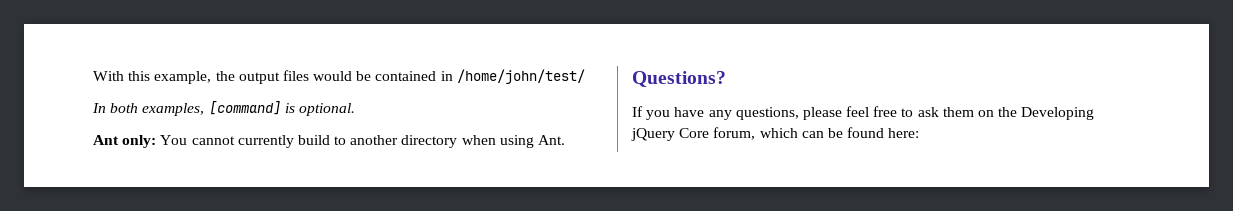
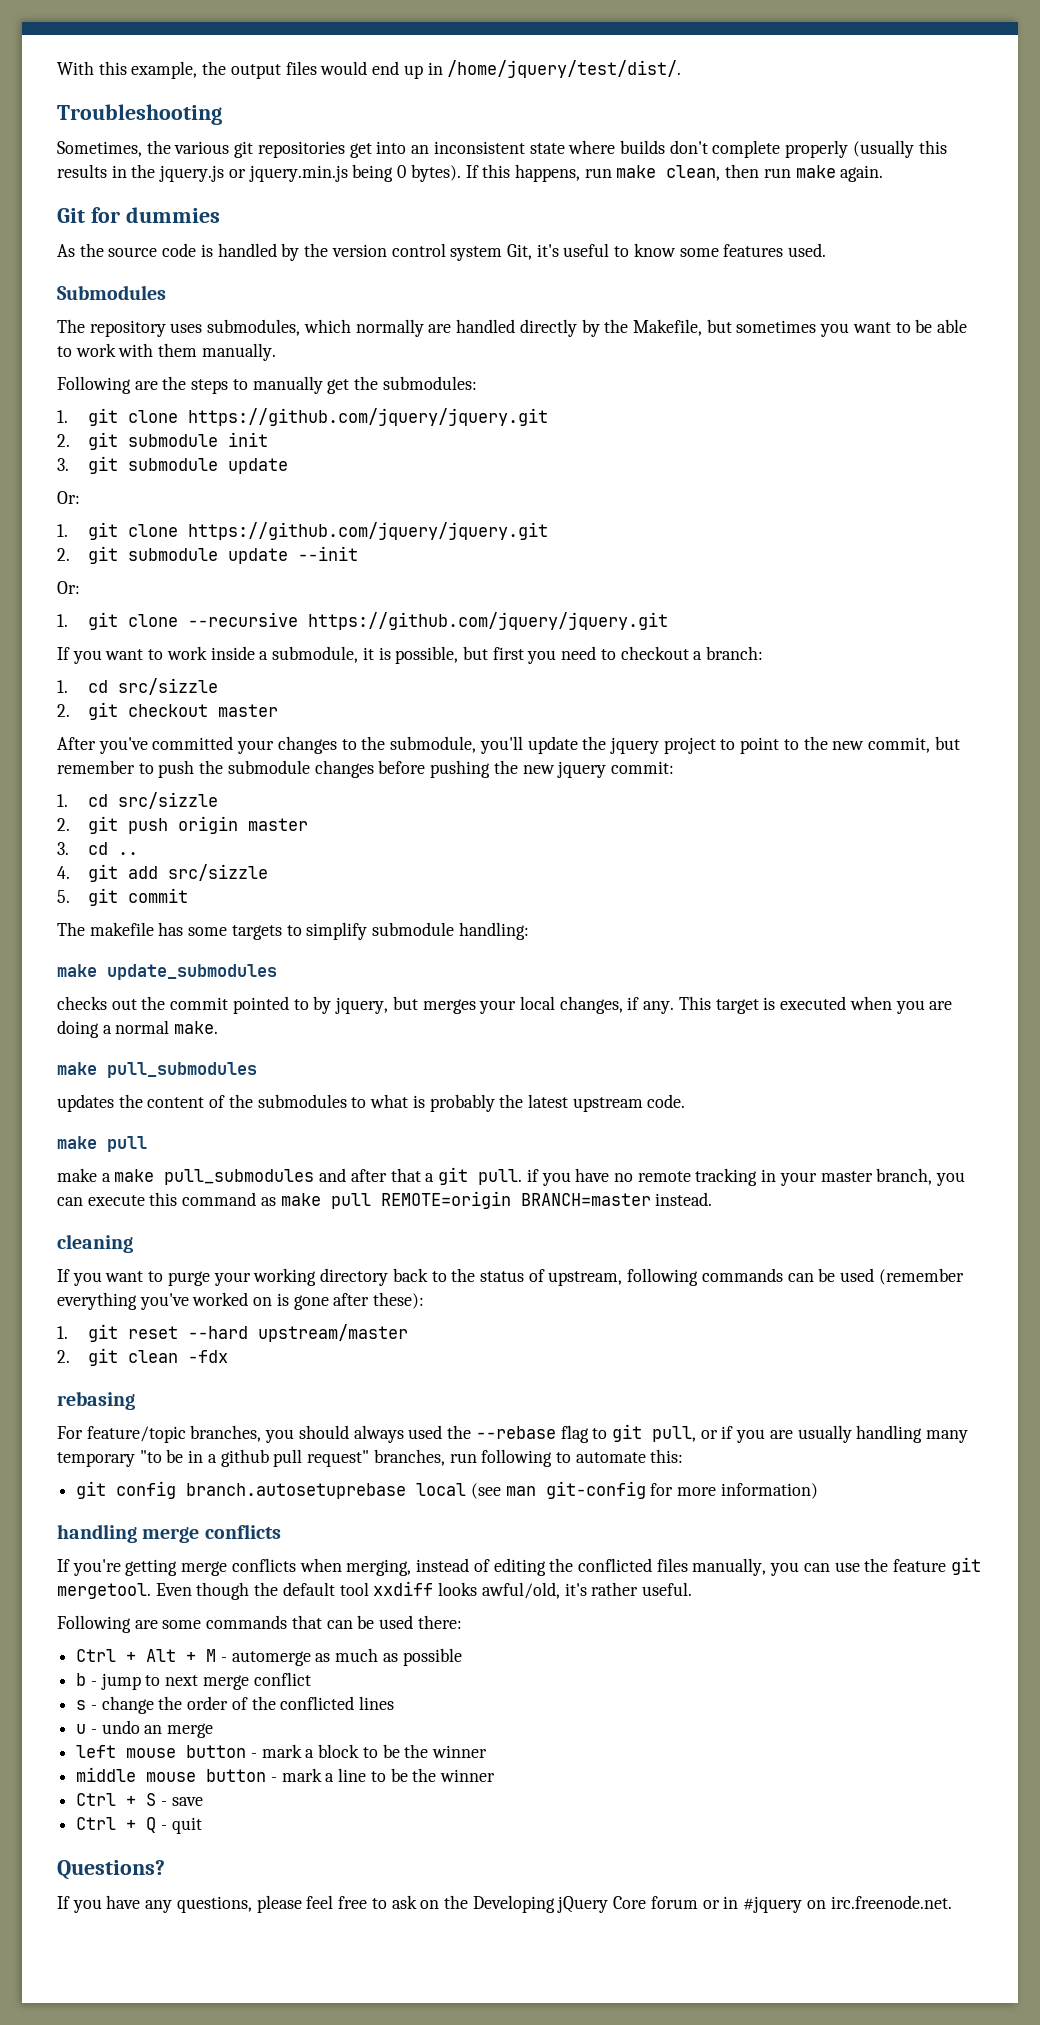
[356,69,585,84] [92,101,355,116] [93,135,566,148] be contained in /home/john/test/ // In both examples, [command] is optional. // Ant only: You cannot currently build to another directory when using Ant. -> [372,60,682,79] [57,104,222,125] [57,140,947,158] [57,164,884,182] [57,207,220,223] [57,243,827,261] [57,285,166,300] [57,319,968,337] [57,343,276,361] [57,376,477,394] [57,408,549,426] [57,432,269,450] [57,456,289,474] [57,491,80,504] [57,522,549,540] [57,546,359,564] [57,581,80,594] [57,612,669,630] [57,646,764,664] [57,678,219,695] [57,702,279,720] [57,736,960,754] [57,760,674,778] [57,792,219,809] [57,816,309,834] [57,842,139,855] [57,864,269,882] [57,888,189,906] [57,922,529,940] [57,964,277,980] [57,996,953,1014] [57,1020,219,1038] [57,1062,257,1078] [57,1094,686,1112] [57,1136,147,1152] [57,1167,966,1186] [57,1191,713,1209] [57,1234,133,1253] [57,1268,964,1286] [57,1292,425,1310] [57,1324,409,1342] [57,1348,229,1366] [57,1391,135,1410] [57,1424,969,1443] [57,1449,684,1467] [76,1481,818,1499] [57,1524,281,1543] [57,1557,981,1576] [57,1581,692,1600] [57,1615,462,1633] [76,1648,462,1666] [76,1672,311,1690] [76,1696,395,1714] [76,1720,214,1738] [76,1744,488,1758] [76,1767,496,1782] [76,1793,203,1806] [76,1817,202,1834] end up in /home/jquery/test/dist/. // Troubleshooting // Sometimes, the various git repositories get into an inconsistent state where builds don't complete properly (usually this results in the jquery.js or jquery.min.js being 0 bytes). If this happens, run make clean, then run make again. // Git for dummies // As the source code is handled by the version control system Git, it's useful to know some features used. // Submodules // The repository uses submodules, which normally are handled directly by the Makefile, but sometimes you want to be able to work with them manually. // Following are the steps to manually get the submodules: // 1. git clone https://github.com/jquery/jquery.git // 2. git submodule init // 3. git submodule update // Or: // 1. git clone https://github.com/jquery/jquery.git // 2. git submodule update --init // Or: // 1. git clone --recursive https://github.com/jquery/jquery.git // If you want to work inside a submodule, it is possible, but first you need to checkout a branch: // 1. cd src/sizzle // 2. git checkout master // After you've committed your changes to the submodule, you'll update the jquery project to point to the new commit, but remember to push the submodule changes before pushing the new jquery commit: // 1. cd src/sizzle // 2. git push origin master // 3. cd .. // 4. git add src/sizzle // 5. git commit // The makefile has some targets to simplify submodule handling: // make update_submodules // checks out the commit pointed to by jquery, but merges your local changes, if any. This target is executed when you are doing a normal make. // make pull_submodules // updates the content of the submodules to what is probably the latest upstream code. // make pull // make a make pull_submodules and after that a git pull. if you have no remote tracking in your master branch, you can execute this command as make pull REMOTE=origin BRANCH=master instead. // cleaning // If you want to purge your working directory back to the status of upstream, following commands can be used (remember everything you've worked on is gone after these): // 1. git reset --hard upstream/master // 2. git clean -fdx // rebasing // For feature/topic branches, you should always used the --rebase flag to git pull, or if you are usually handling many temporary "to be in a github pull request" branches, run following to automate this: // git config branch.autosetuprebase local (see man git-config for more information) // handling merge conflicts // If you're getting merge conflicts when merging, instead of editing the conflicted files manually, you can use the feature git mergetool. Even though the default tool xxdiff looks awful/old, it's rather useful. // Following are some commands that can be used there: // Ctrl + Alt + M - automerge as much as possible // b - jump to next merge conflict // s - change the order of the conflicted lines // u - undo an merge // left mouse button - mark a block to be the winner // middle mouse button - mark a line to be the winner // Ctrl + S - save // Ctrl + Q - quit
[942,107,974,117] them -> (417, 1902) none
[713,127,920,140] forum, which can be found here: -> [650,1895,952,1913] forum or in #jquery on irc.freenode.net.

